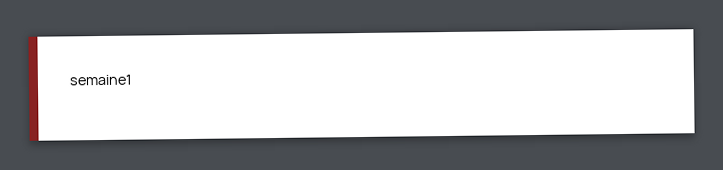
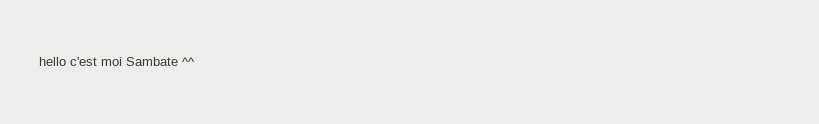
[69,74,132,86] semaine1 -> [39,57,195,66] hello c'est moi Sambate ^^

